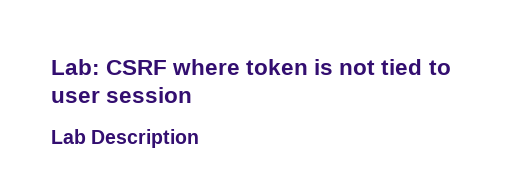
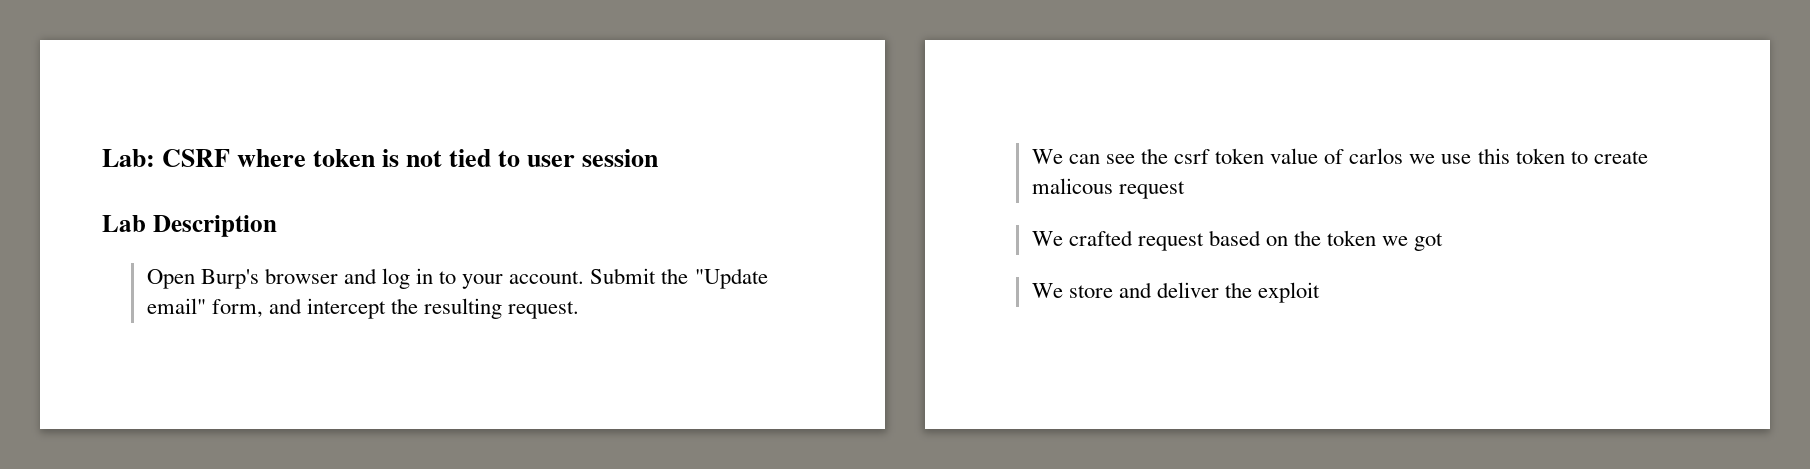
(200, 138) none -> [146,268,768,289] [146,298,580,319] [1031,148,1648,164] [1031,178,1185,199] [1031,230,1444,251] [1031,282,1321,303] // Open Burp's browser and log in to your account. Submit the "Update email" form, and intercept the resulting request. // We can see the csrf token value of carlos we use this token to create malicous request // We crafted request based on the token we got // We store and deliver the exploit

